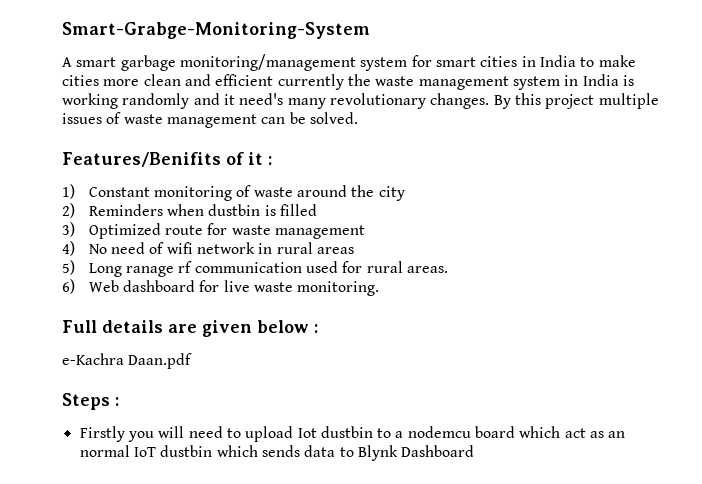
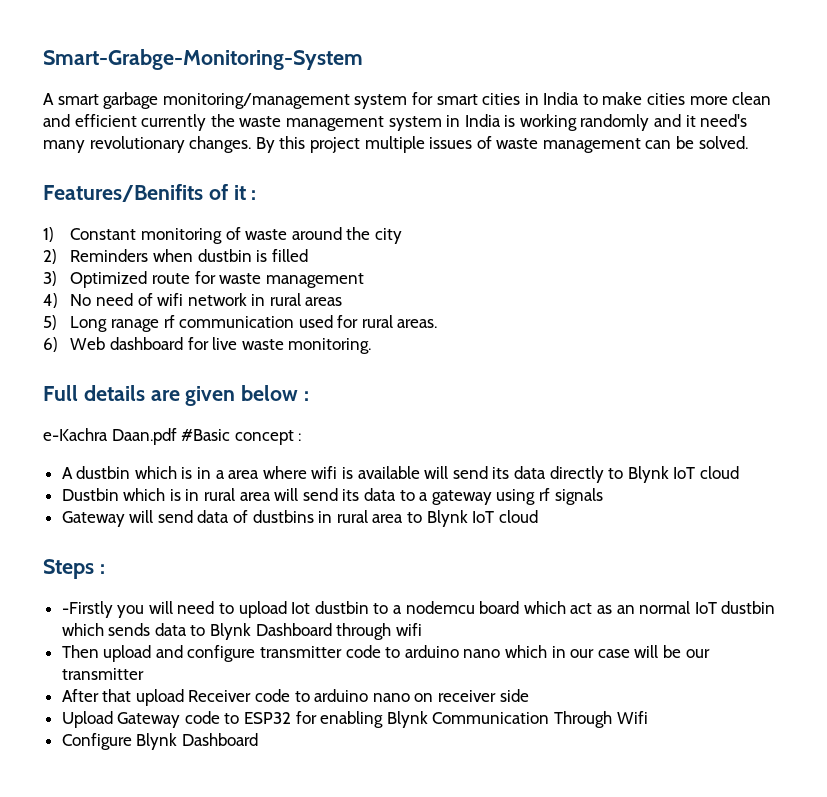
(193, 361) none -> [181,429,302,445] [61,466,739,483] [61,488,603,505] [61,510,538,527] #Basic concept : // A dustbin which is in a area where wifi is available will send its data directly to Blynk IoT cloud // Dustbin which is in rural area will send its data to a gateway using rf signals // Gateway will send data of dustbins in rural area to Blynk IoT cloud
[79,426,125,442] Firstly -> [61,601,113,618] -Firstly
(475, 451) none -> [336,623,422,640] [61,645,710,662] [61,668,144,680] [61,689,529,706] [61,711,648,728] [61,733,258,750] through wifi // Then upload and configure transmitter code to arduino nano which in our case will be our transmitter // After that upload Receiver code to arduino nano on receiver side // Upload Gateway code to ESP32 for enabling Blynk Communication Through Wifi // Configure Blynk Dashboard

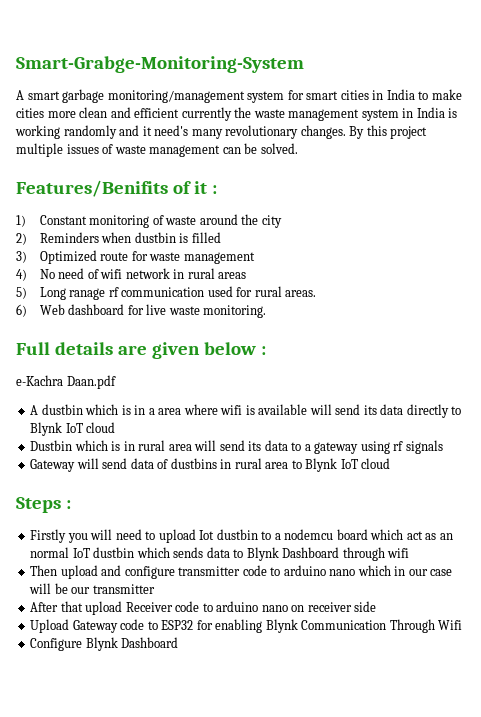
[181,429,302,445] #Basic concept : -> (116, 382) none
[61,601,113,618] -Firstly -> [30,529,67,543] Firstly

